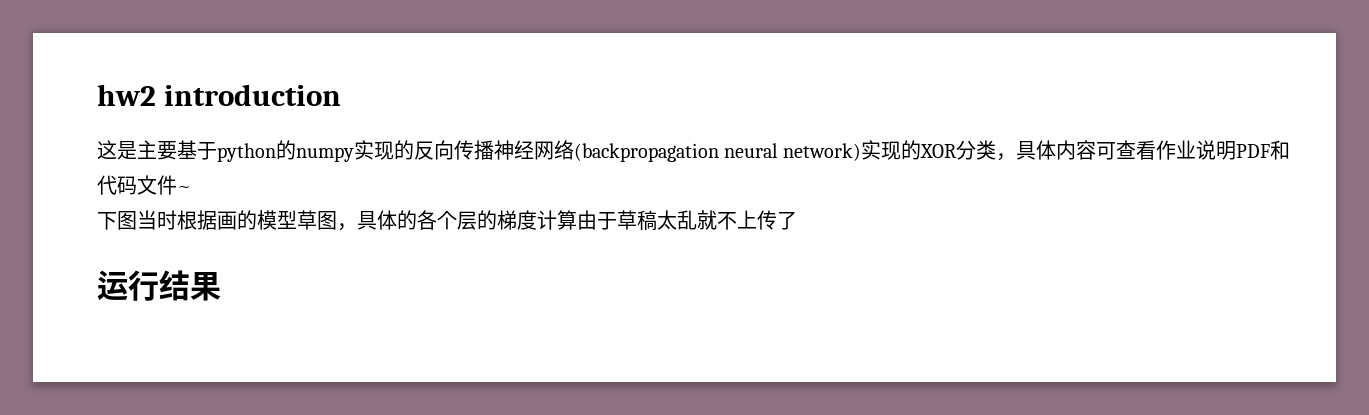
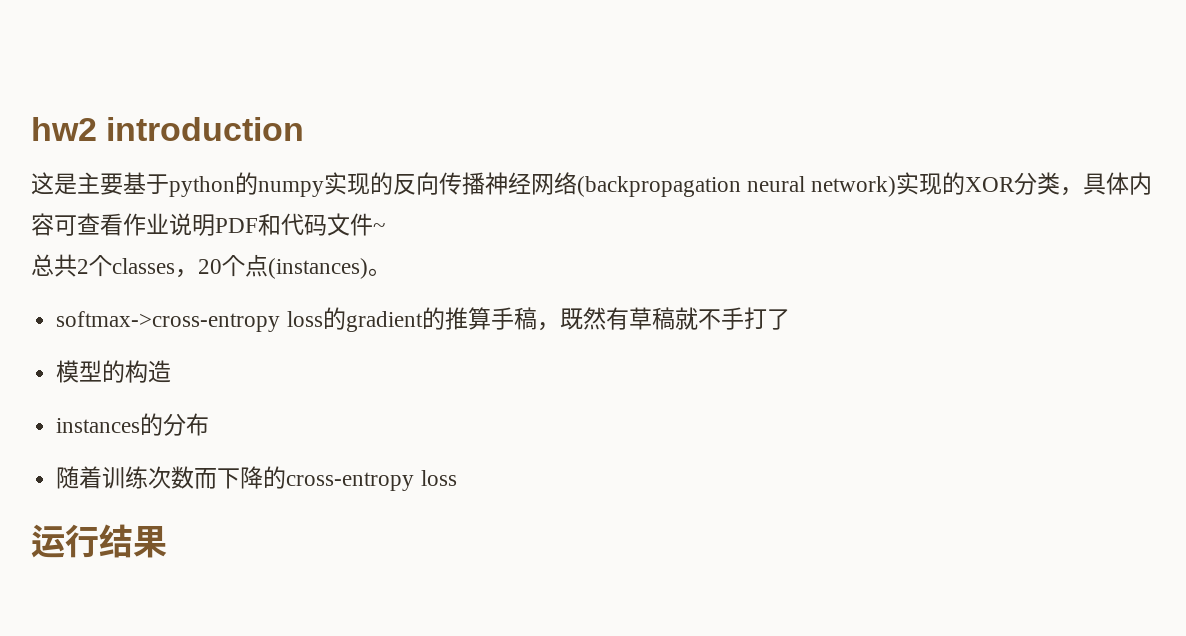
[97,210,797,231] 下图当时根据画的模型草图，具体的各个层的梯度计算由于草稿太乱就不上传了 -> [31,254,391,279] [56,307,790,332] [56,360,172,383] [56,413,210,436] [56,466,457,491] 总共2个classes，20个点(instances)。 // softmax->cross-entropy loss的gradient的推算手稿，既然有草稿就不手打了 // 模型的构造 // instances的分布 // 随着训练次数而下降的cross-entropy loss

